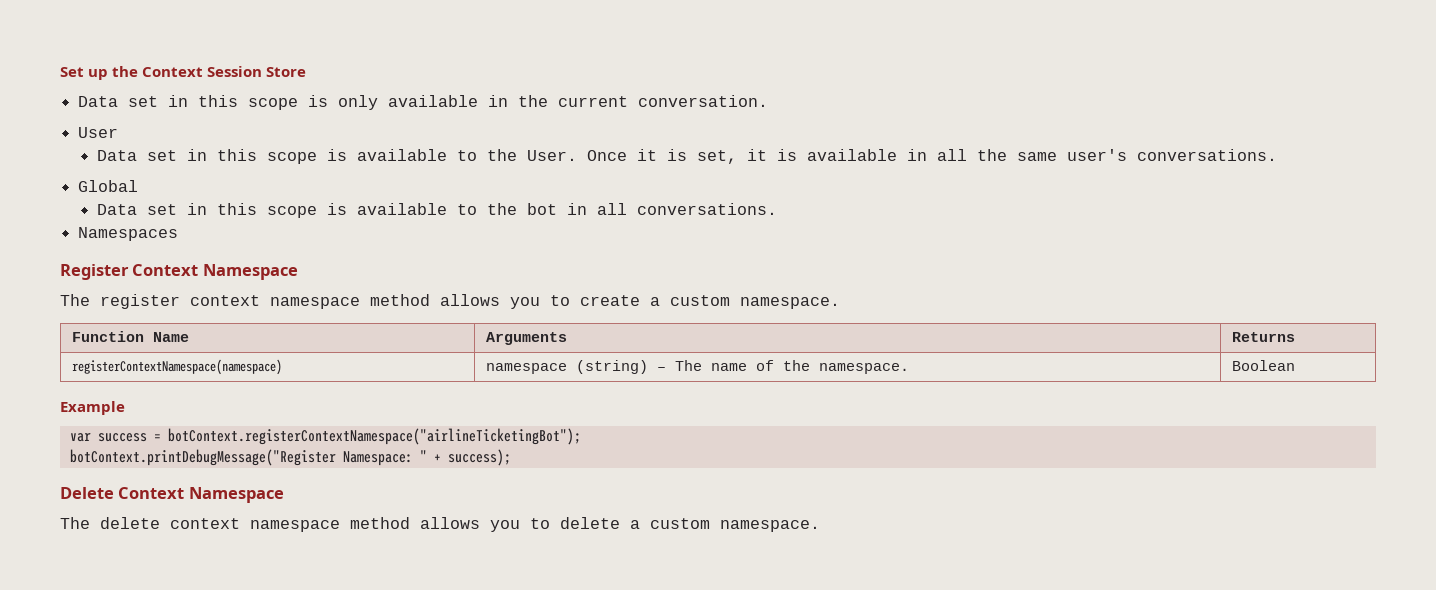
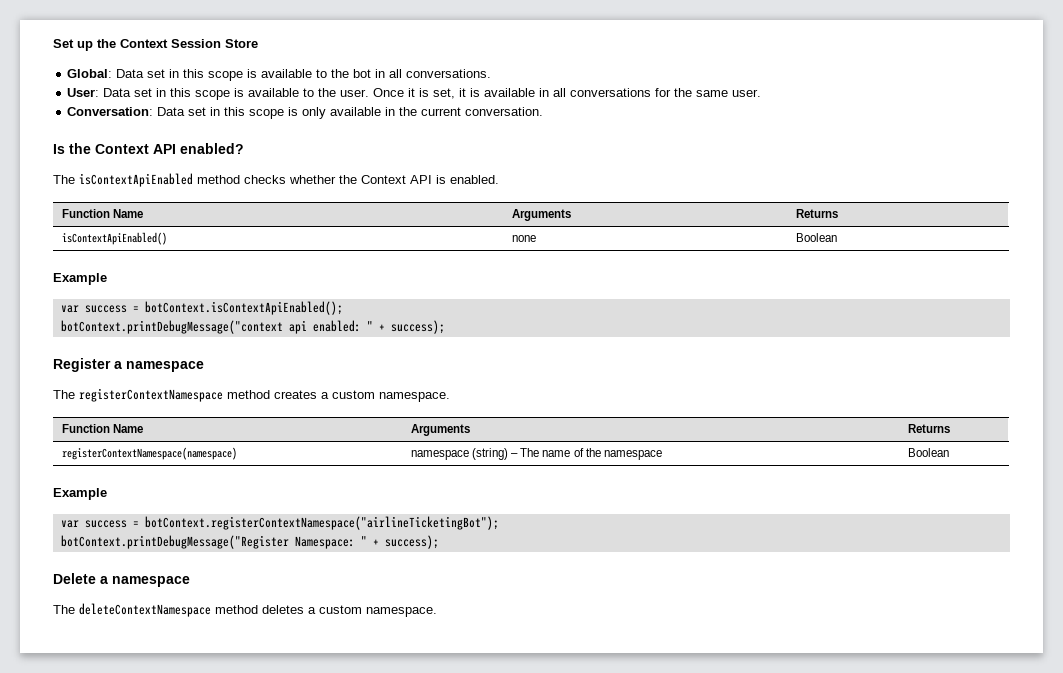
[78,95,769,110] [78,127,119,138] [96,149,1277,164] [78,180,139,192] Data set in this scope is only available in the current conversation. // User // Data set in this scope is available to the User. Once it is set, it is available in all the same user's conversations. // Global // -> [67,69,113,78] Global:
[78,227,179,241] Namespaces -> [67,88,762,100] [67,107,544,119] [53,143,244,154] [53,173,499,187] [61,209,144,218] [511,209,571,221] [795,209,838,218] [61,232,167,245] [511,235,536,242] [795,233,837,242] [53,273,107,285] [60,301,343,315] [60,320,445,334] User: Data set in this scope is available to the user. Once it is set, it is available in all conversations for the same user. // Conversation: Data set in this scope is only available in the current conversation. // Is the Context API enabled? // The isContextApiEnabled method checks whether the Context API is enabled. // Function Name | Arguments | Returns // isContextApiEnabled() | none | Boolean // Example // var success = botContext.isContextApiEnabled(); // botContext.printDebugMessage("context api enabled: " + success);
[132,264,298,280] [60,294,640,309] Context Namespace // The register context namespace method allows you to create -> [114,361,204,372] [53,388,317,402] a namespace // The registerContextNamespace method creates
[818,363,909,374] namespace. -> [603,450,662,460] namespace
[118,487,284,503] [60,517,620,532] Context Namespace // The delete context namespace method allows you to delete -> [100,576,190,587] [53,603,304,617] a namespace // The deleteContextNamespace method deletes

